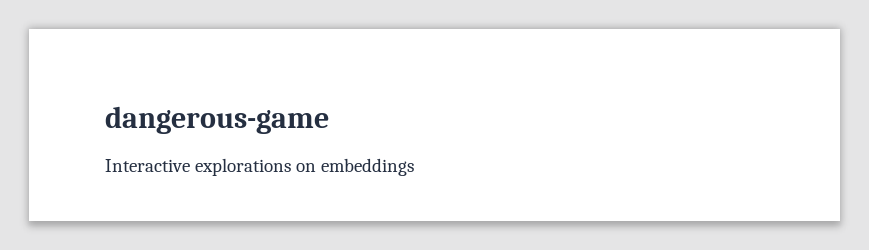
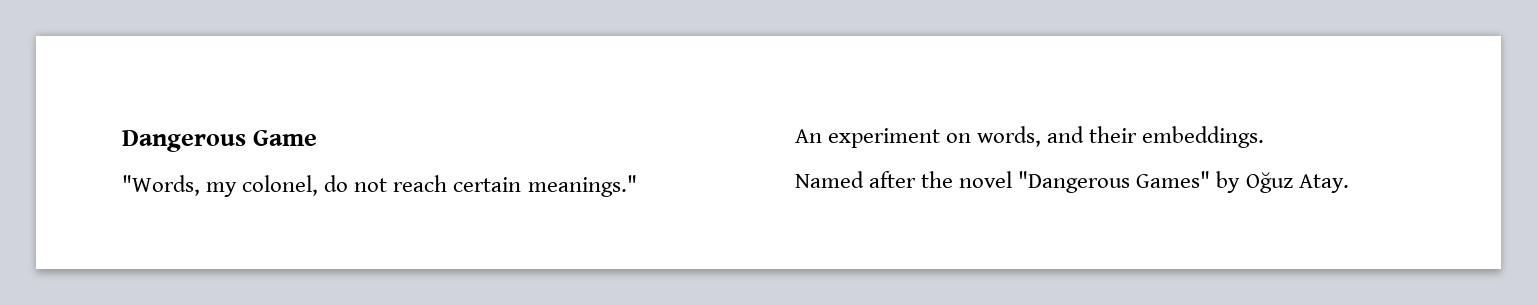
[105,106,329,134] [105,158,415,176] dangerous-game // Interactive explorations on embeddings -> [122,130,318,152] [122,175,637,197] [795,126,1265,148] [795,171,1349,193] Dangerous Game // "Words, my colonel, do not reach certain meanings." // An experiment on words, and their embeddings. // Named after the novel "Dangerous Games" by Oğuz Atay.

